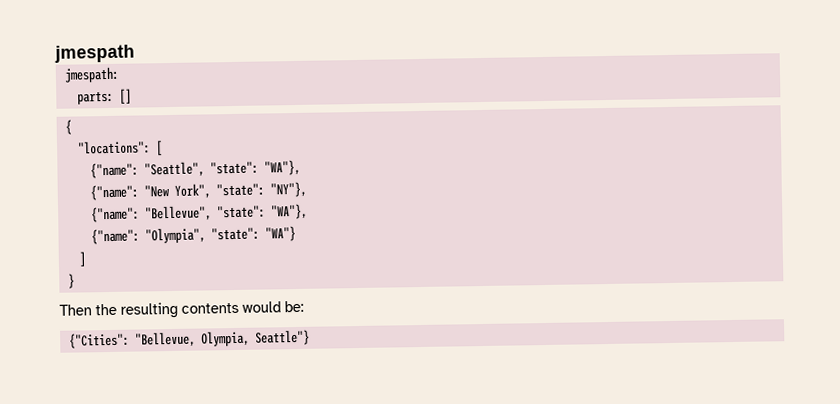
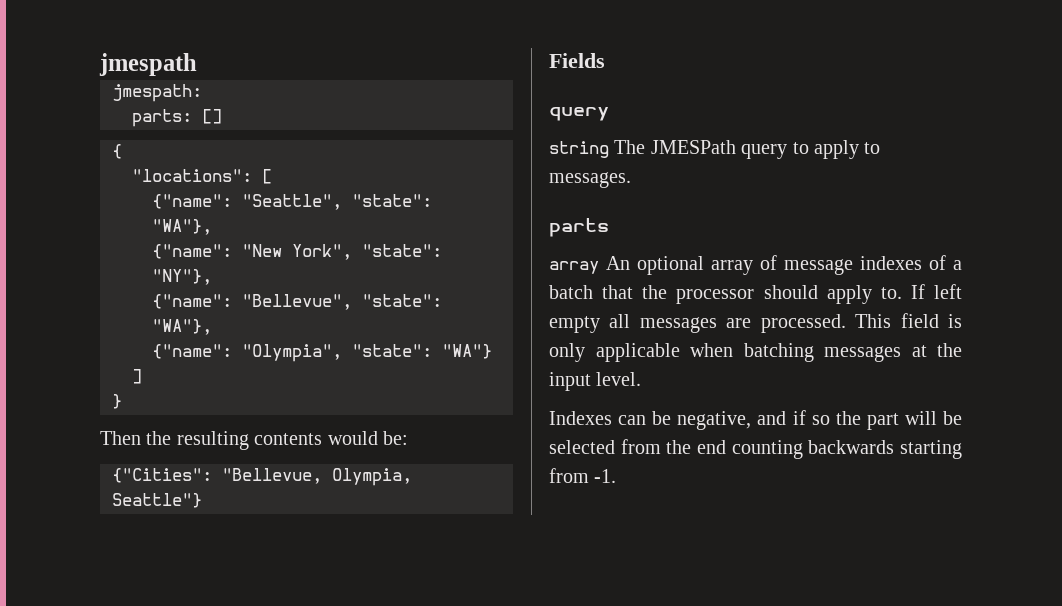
(310, 337) none -> [549,53,605,68] [549,107,609,121] [549,140,881,159] [549,172,631,188] [549,218,609,237] [549,255,962,275] [549,284,962,304] [549,313,962,333] [549,343,962,362] [549,372,642,391] [549,410,963,430] [549,439,962,459] [549,468,617,483] // Fields // query // string The JMESPath query to apply to messages. // parts // array An optional array of message indexes of a batch that the processor should apply to. If left empty all messages are processed. This field is only applicable when batching messages at the input level. // Indexes can be negative, and if so the part will be selected from the end counting backwards starting from -1.

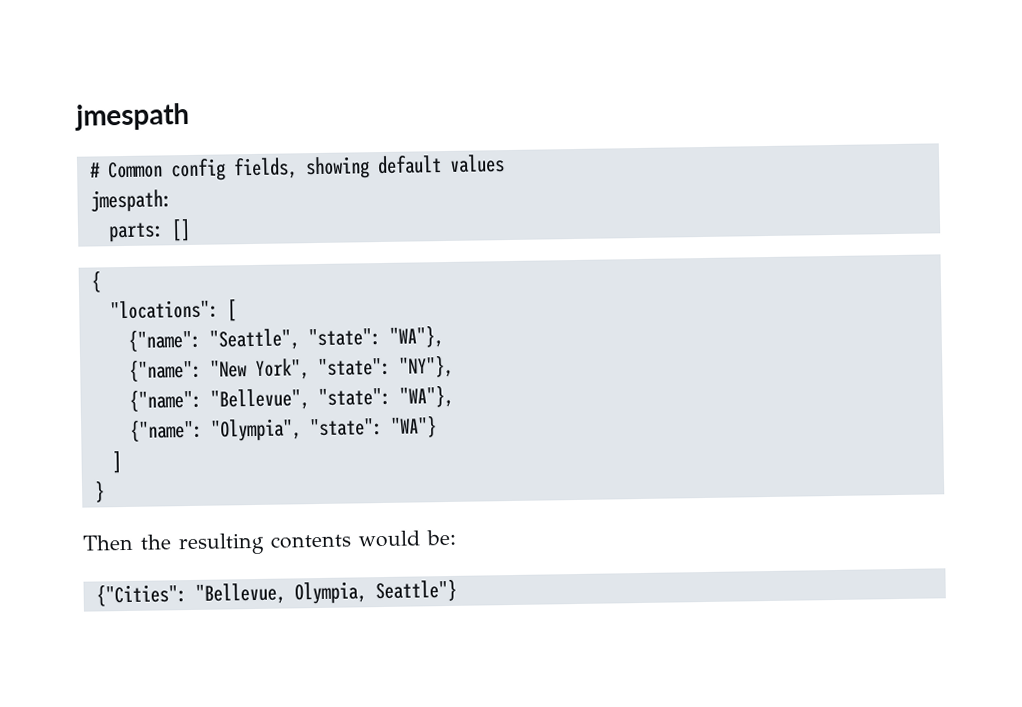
(197, 64) none -> [88,154,505,182] // # Common config fields, showing default values
[549,53,605,68] [549,107,609,121] [549,140,881,159] [549,172,631,188] [549,218,609,237] [549,255,962,275] [549,284,962,304] [549,313,962,333] [549,343,962,362] [549,372,642,391] [549,410,963,430] [549,439,962,459] [549,468,617,483] // Fields // query // string The JMESPath query to apply to messages. // parts // array An optional array of message indexes of a batch that the processor should apply to. If left empty all messages are processed. This field is only applicable when batching messages at the input level. // Indexes can be negative, and if so the part will be selected from the end counting backwards starting from -1. -> (457, 590) none

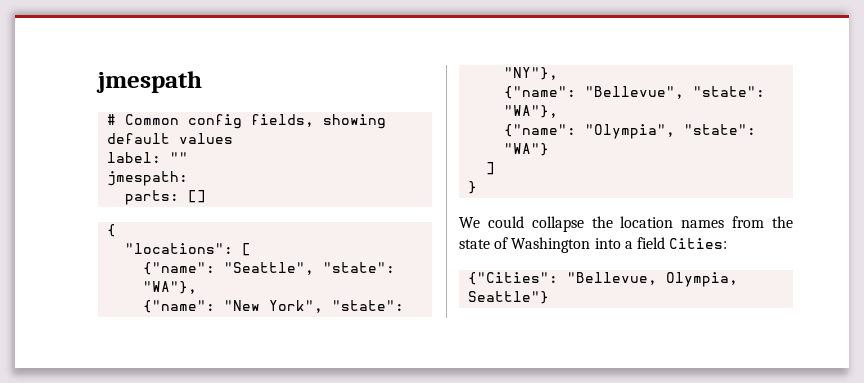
(505, 163) none -> [107,152,189,163] // label: ""
[82,529,456,556] Then the resulting contents would be: -> [459,216,793,232] [459,237,728,253] We could collapse the location names from the state of Washington into a field Cities:

